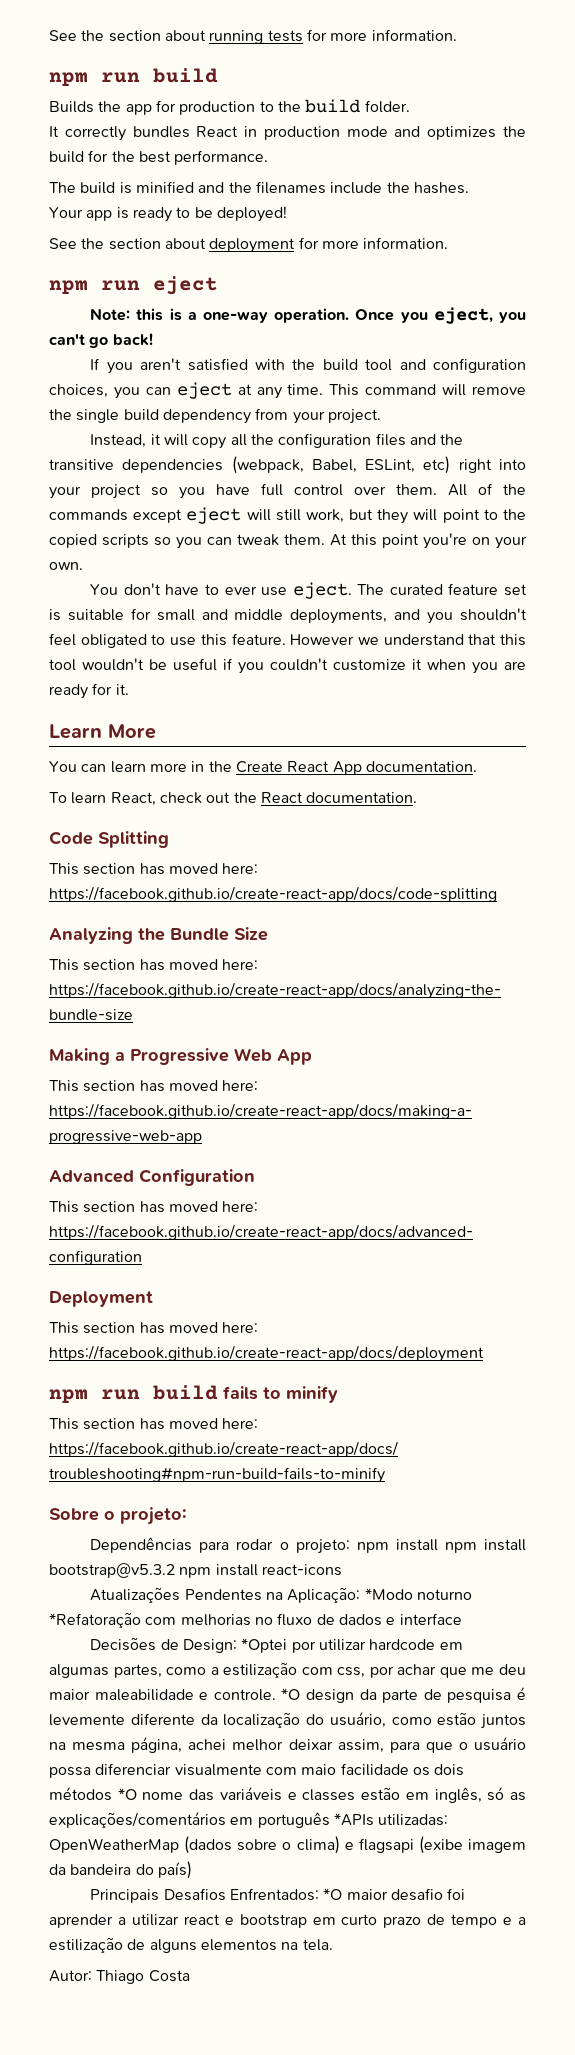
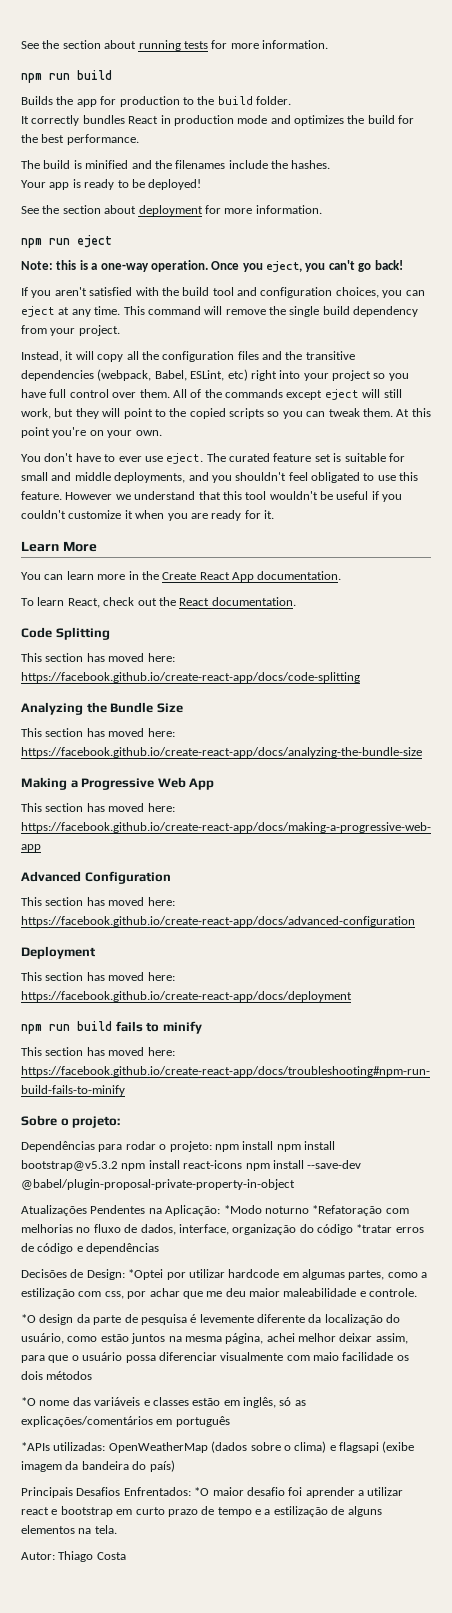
(342, 1570) none -> [245,1160,362,1171] [21,1179,295,1190] npm install --save-dev @babel/plugin-proposal-private-property-in-object
[338,1613,462,1626] dados e interface -> [140,1224,424,1235] [21,1243,160,1254] dados, interface, organização do código *tratar erros de código e dependências
(276, 1695) none -> (418, 1292) //
(112, 1794) none -> (93, 1375) //
(330, 1820) none -> (230, 1421) //

